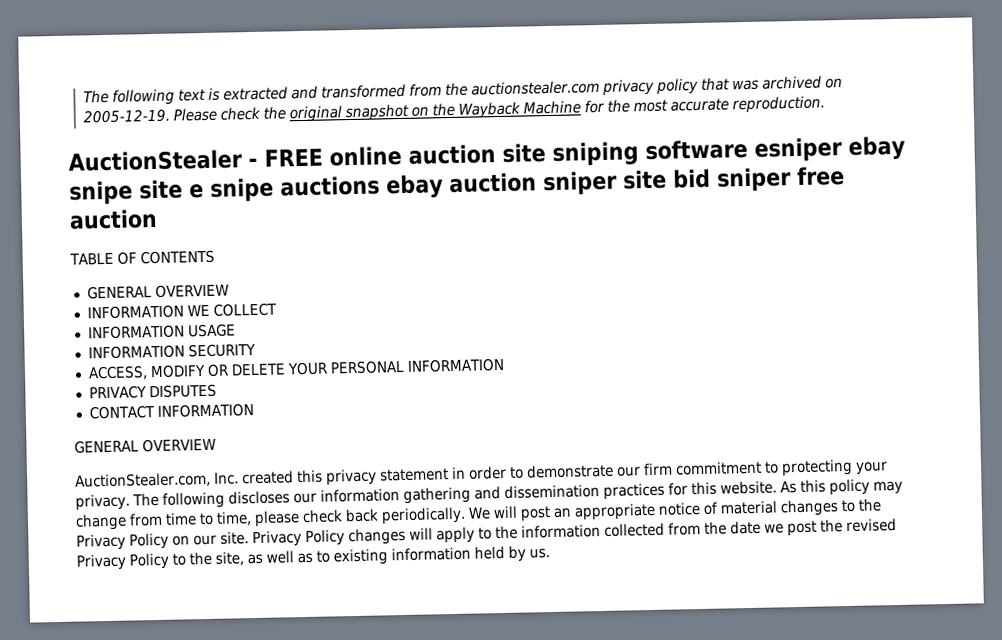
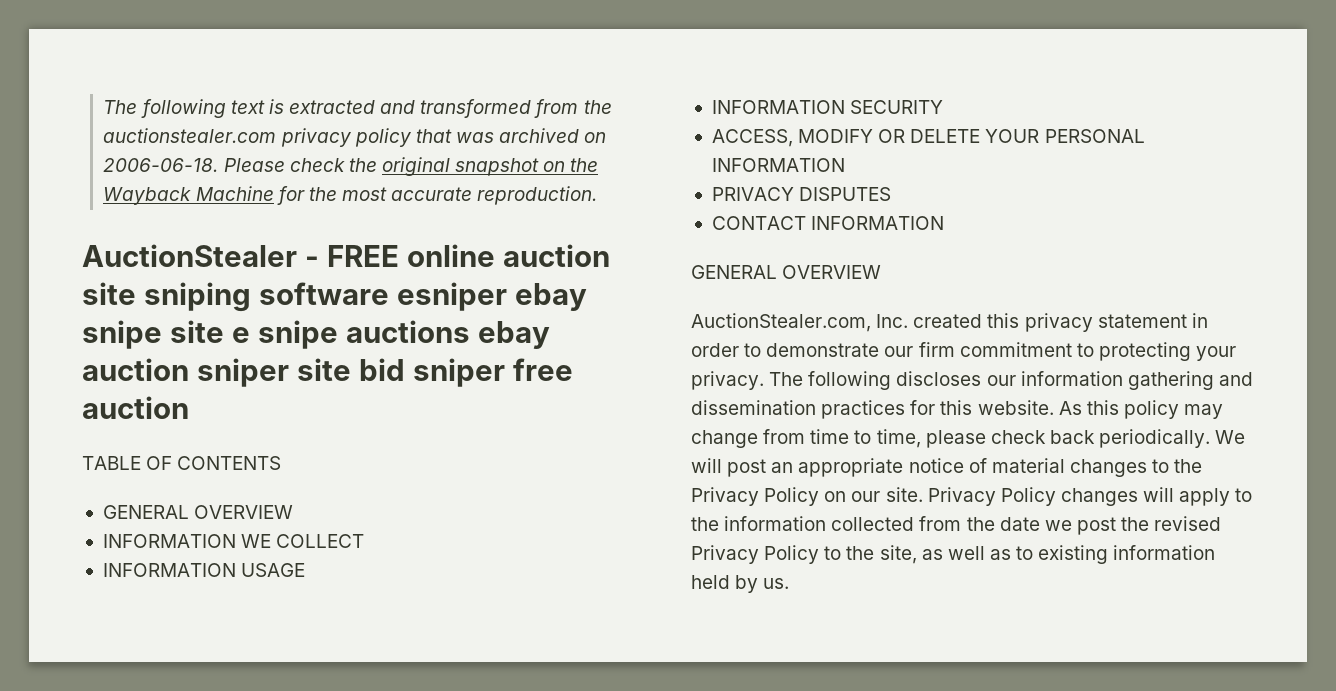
[83,108,171,124] 2005-12-19. -> [103,158,219,172] 2006-06-18.

